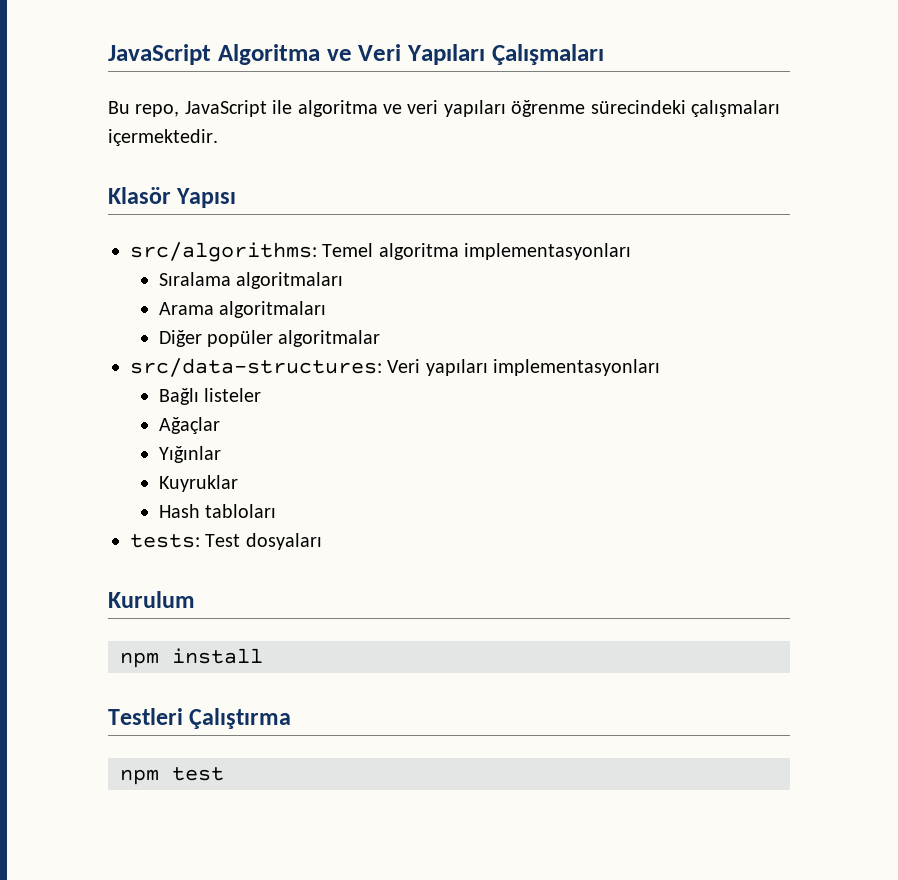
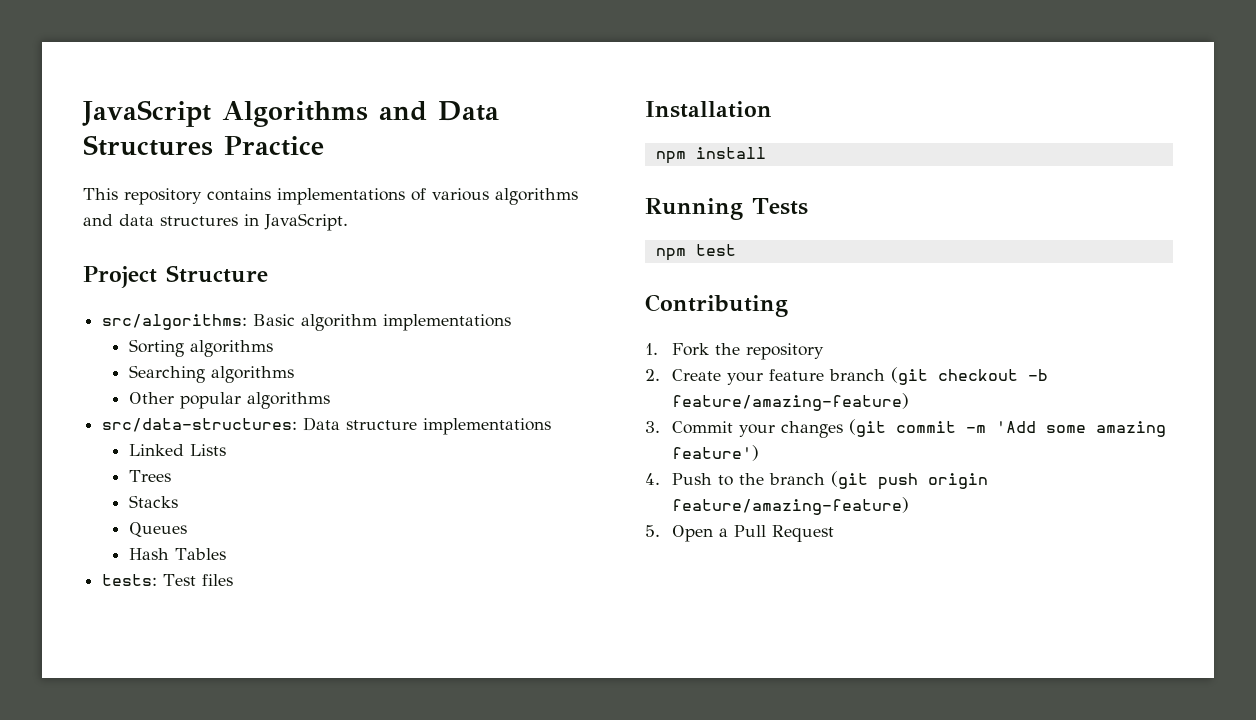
[108,44,604,65] [108,100,780,117] [108,129,218,146] [108,187,237,208] [130,242,632,262] [158,272,343,289] [158,301,326,318] [158,330,381,347] [130,358,661,377] [158,388,261,405] [158,417,220,434] [158,446,221,463] [158,475,238,492] JavaScript Algoritma ve Veri Yapıları Çalışmaları // Bu repo, JavaScript ile algoritma ve veri yapıları öğrenme sürecindeki çalışmaları içermektedir. // Klasör Yapısı // src/algorithms: Temel algoritma implementasyonları // Sıralama algoritmaları // Arama algoritmaları // Diğer popüler algoritmalar // src/data-structures: Veri yapıları implementasyonları // Bağlı listeler // Ağaçlar // Yığınlar // Kuyruklar -> [82,100,499,127] [83,135,324,156] [83,188,578,205] [83,213,348,231] [83,265,268,288] [102,314,512,331] [129,339,274,357] [129,365,295,383] [129,392,331,409] [102,417,552,435] [129,444,227,456] [129,470,172,482] [129,495,179,508] [129,522,188,537] JavaScript Algorithms and Data Structures Practice // This repository contains implementations of various algorithms and data structures in JavaScript. // Project Structure // src/algorithms: Basic algorithm implementations // Sorting algorithms // Searching algorithms // Other popular algorithms // src/data-structures: Data structure implementations // Linked Lists // Trees // Stacks // Queues
[204,504,276,518] tabloları -> [175,548,227,560] Tables
[245,533,322,550] [108,591,195,608] dosyaları // Kurulum -> [202,574,234,586] [645,101,772,118] files // Installation
[108,708,292,729] Testleri Çalıştırma -> [645,198,808,220] Running Tests
(224, 774) none -> [645,294,788,317] [645,343,824,360] [645,367,1048,385] [671,393,909,411] [645,419,1166,438] [671,445,759,461] [645,471,988,490] [671,497,909,515] [645,525,834,542] // Contributing // 1. Fork the repository // 2. Create your feature branch (git checkout -b feature/amazing-feature) // 3. Commit your changes (git commit -m 'Add some amazing feature') // 4. Push to the branch (git push origin feature/amazing-feature) // 5. Open a Pull Request

